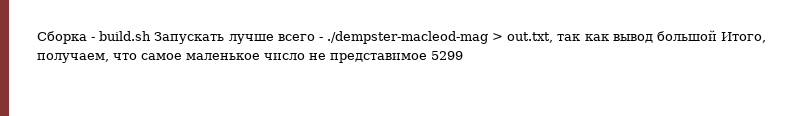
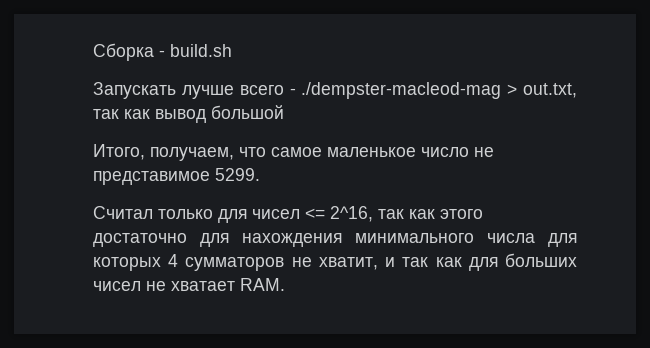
(152, 36) none -> (232, 50) //
(717, 35) none -> (284, 112) //
[431,51,463,60] 5299 -> [215,168,260,181] [93,206,483,223] [93,233,577,247] [93,253,577,271] [93,278,285,291] 5299. // Считал только для чисел <= 2^16, так как этого достаточно для нахождения минимального числа для которых 4 сумматоров не хватит, и так как для больших чисел не хватает RAM.

